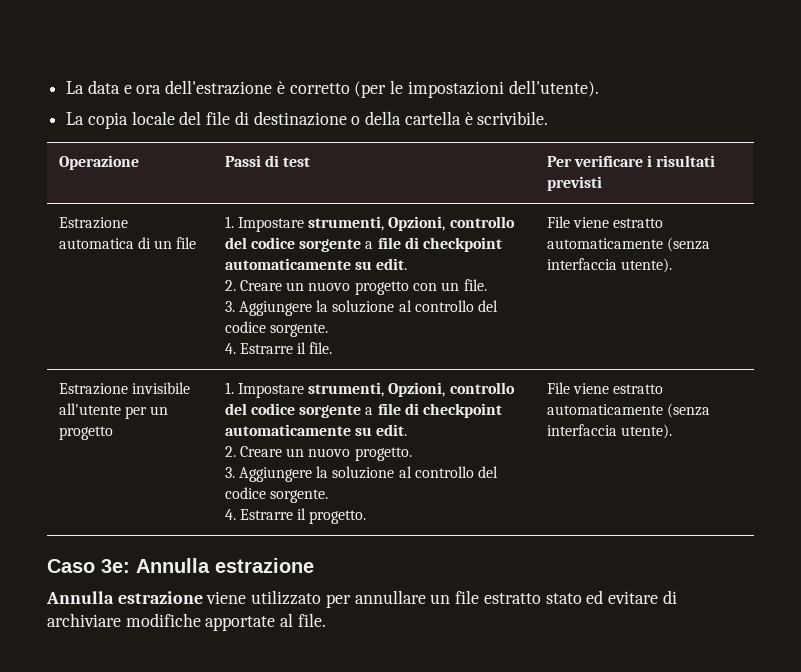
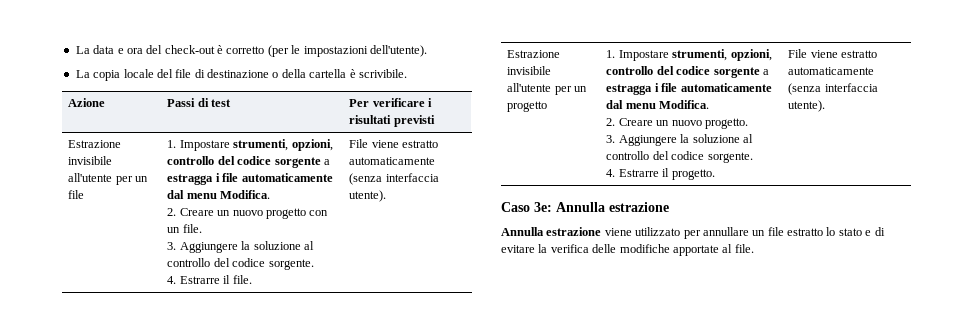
[165,80,273,95] dell'estrazione -> [146,45,215,54] del check-out
[58,155,139,170] Operazione -> [68,98,106,107] Azione
[58,237,151,249] automatica di -> [68,156,113,165] [68,173,133,185] invisibile all'utente per
[388,216,515,231] [224,237,503,252] [224,258,408,270] Opzioni, controllo del codice sorgente a file di checkpoint automaticamente su edit. -> [291,139,333,151] [167,156,330,168] [167,173,333,185] [167,190,271,199] opzioni, controllo del codice sorgente a estragga i file automaticamente dal menu Modifica.
[388,382,515,397] [224,403,503,418] [224,424,408,436] Opzioni, controllo del codice sorgente a file di checkpoint automaticamente su edit. -> [730,49,772,61] [606,66,769,78] [606,83,772,95] [606,100,710,109] opzioni, controllo del codice sorgente a estragga i file automaticamente dal menu Modifica.
[545,590,677,604] [47,613,121,627] stato ed evitare di archiviare -> [826,227,885,236] [501,244,617,253] lo stato e di evitare la verifica delle

